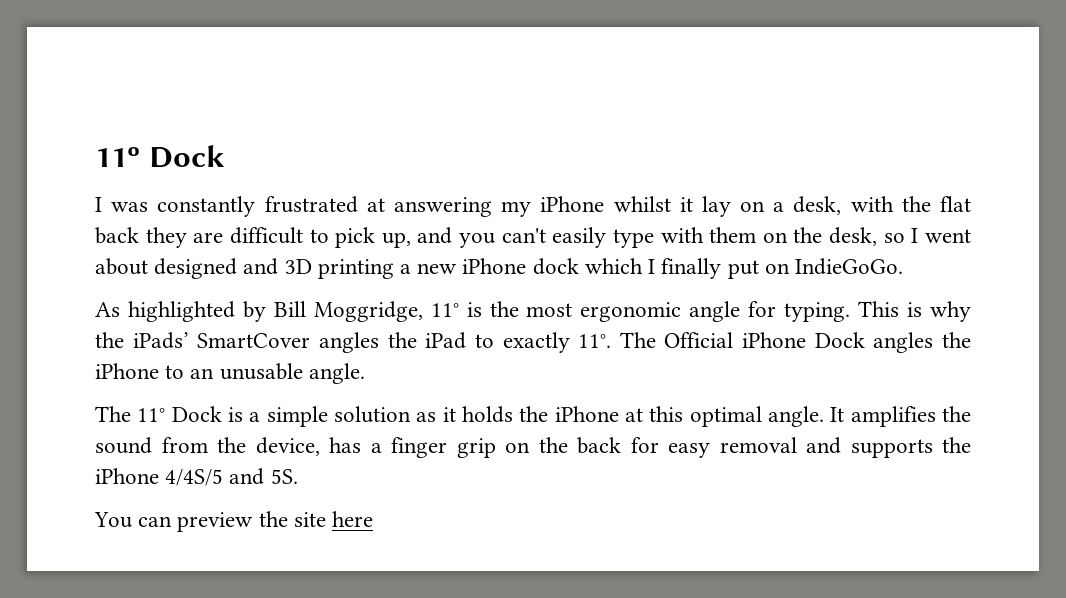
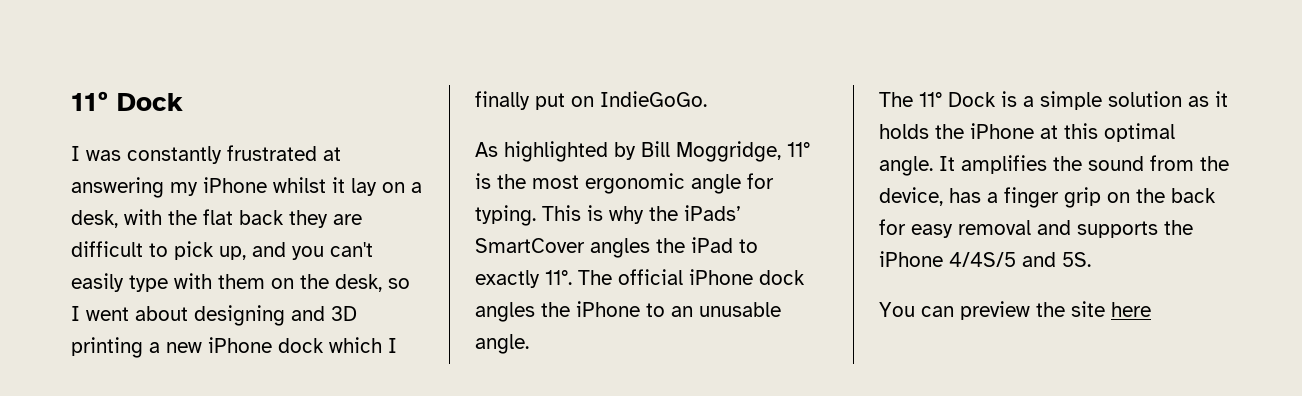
[154,258,238,279] designed -> [194,305,285,326] designing
[664,332,865,348] Official iPhone Dock -> [618,269,805,285] official iPhone dock

